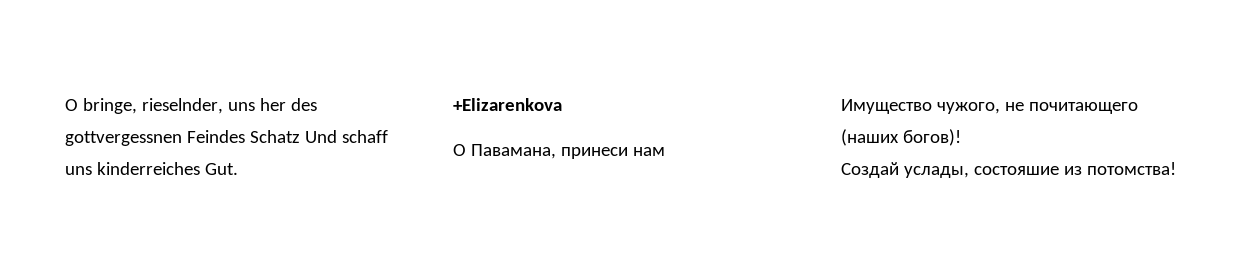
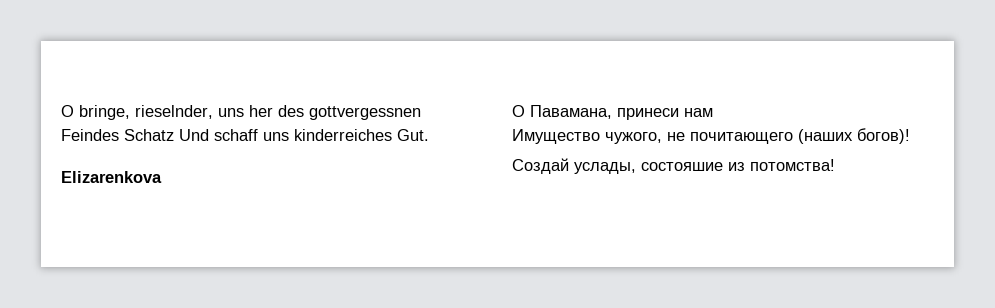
[453,98,562,111] +Elizarenkova -> [61,171,162,183] Elizarenkova

